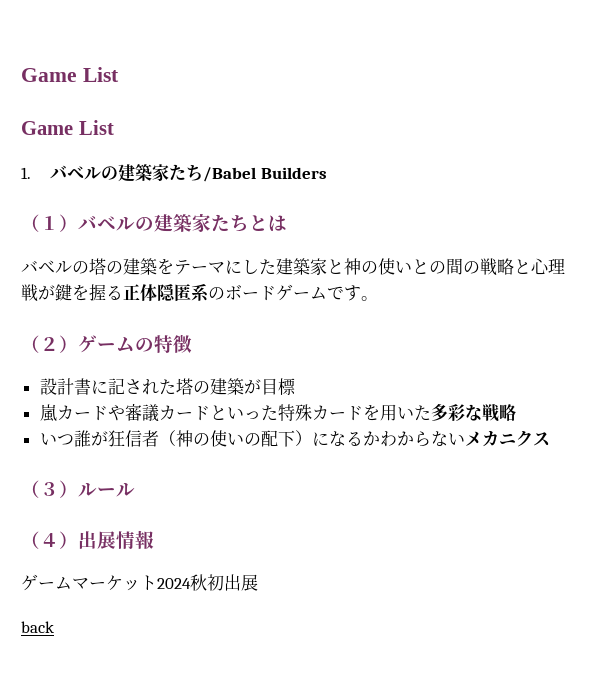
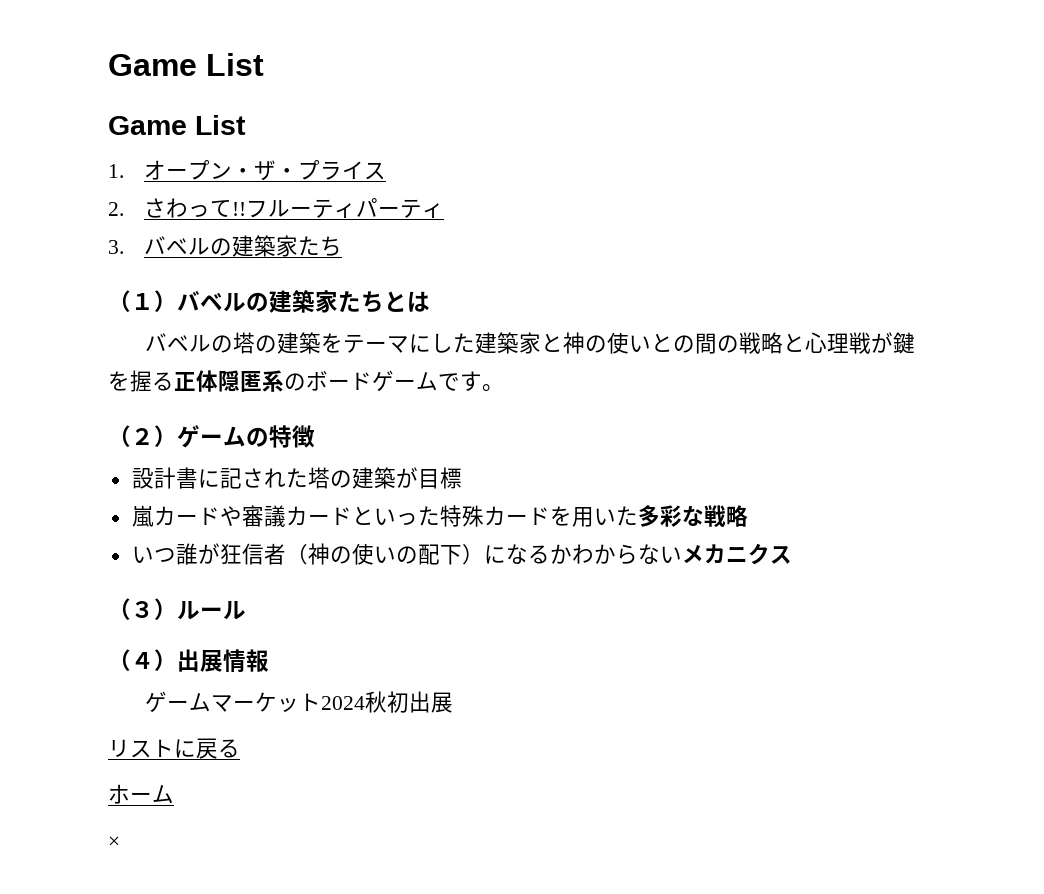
[50,164,327,182] バベルの建築家たち/Babel Builders -> [143,160,386,181] [108,198,444,218] [108,235,342,257] オープン・ザ・プライス // 2.さわって!!フルーティパーティ // 3.バベルの建築家たち
[21,621,54,633] back -> [108,738,240,759] [108,784,174,804] [108,836,120,848] リストに戻る // ホーム // ×

